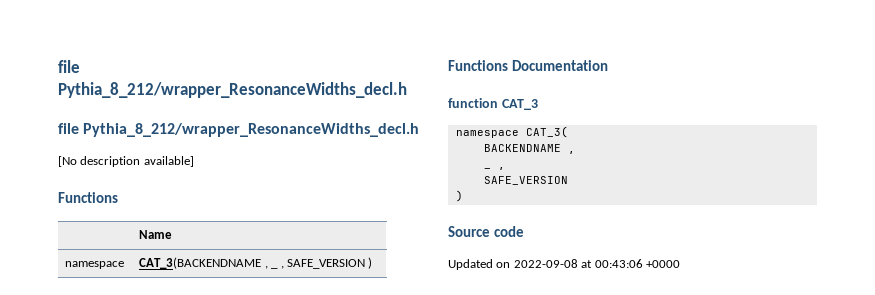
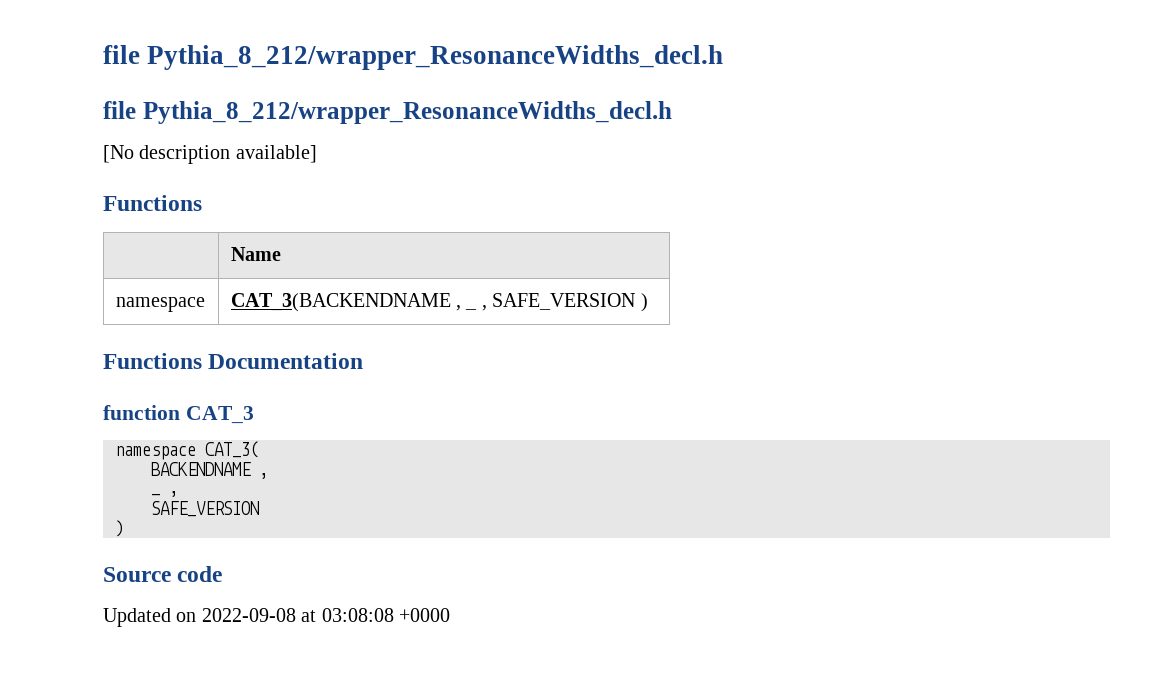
[594,259,643,268] 00:43:06 -> [321,608,394,622] 03:08:08

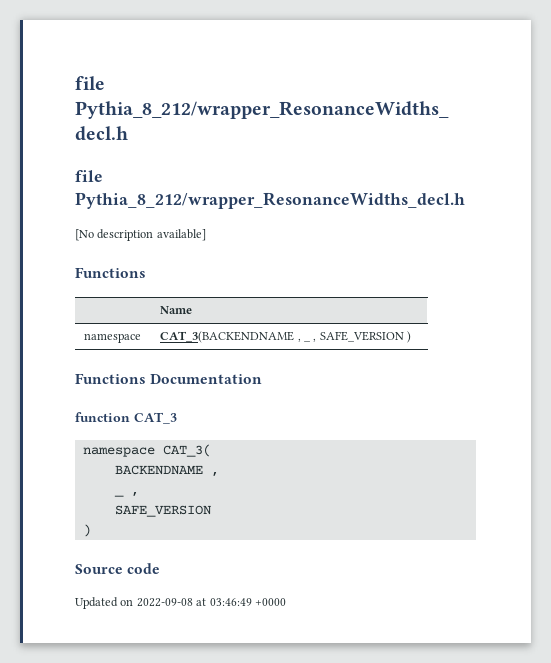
[321,608,394,622] 03:08:08 -> [209,598,252,606] 03:46:49

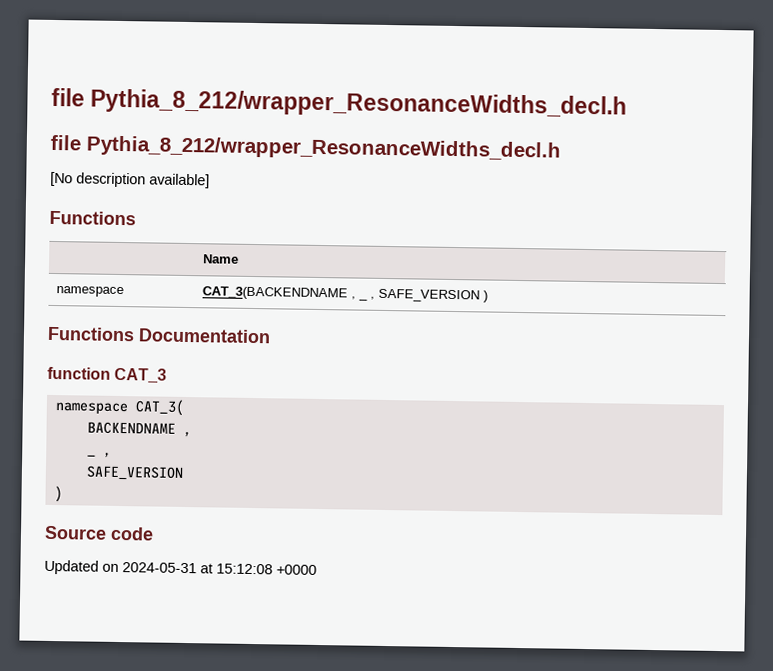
[136,598,252,607] 2022-09-08 at 03:46:49 -> [122,562,273,575] 2024-05-31 at 15:12:08

